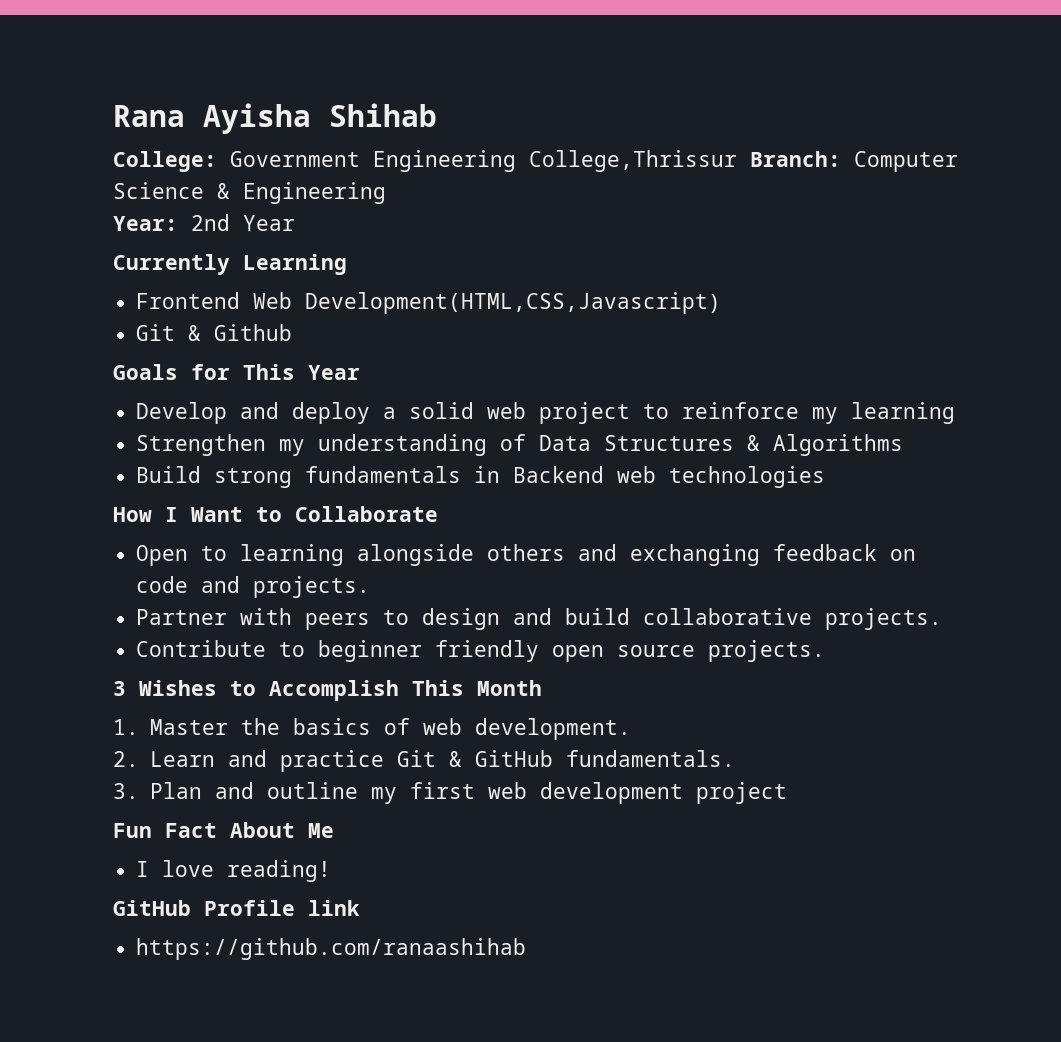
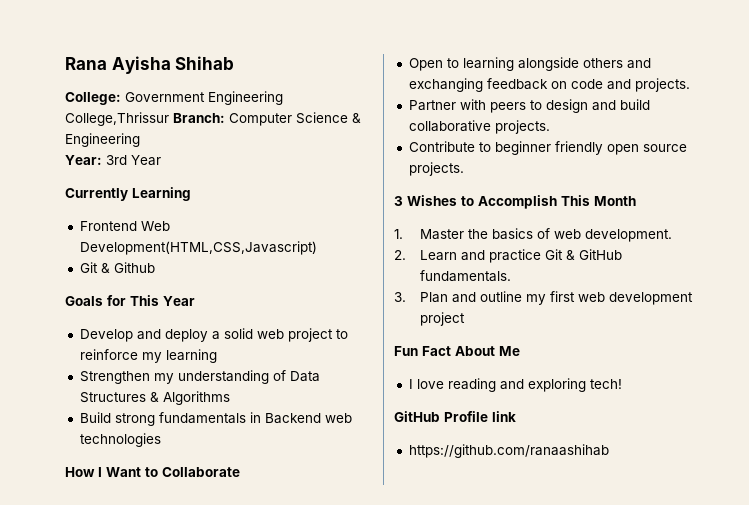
[191,214,230,231] 2nd -> [106,155,127,165] 3rd
[227,860,332,882] reading! -> [447,378,622,392] reading and exploring tech!

